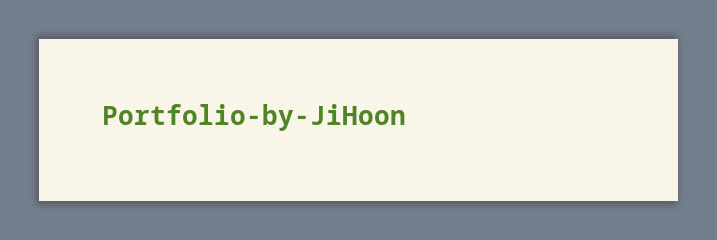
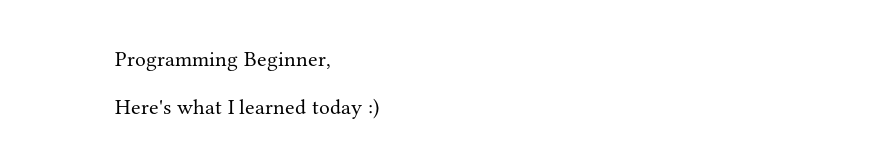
[102,104,406,131] Portfolio-by-JiHoon -> [115,52,331,71] [115,98,380,119] Programming Beginner, // Here's what I learned today :)

